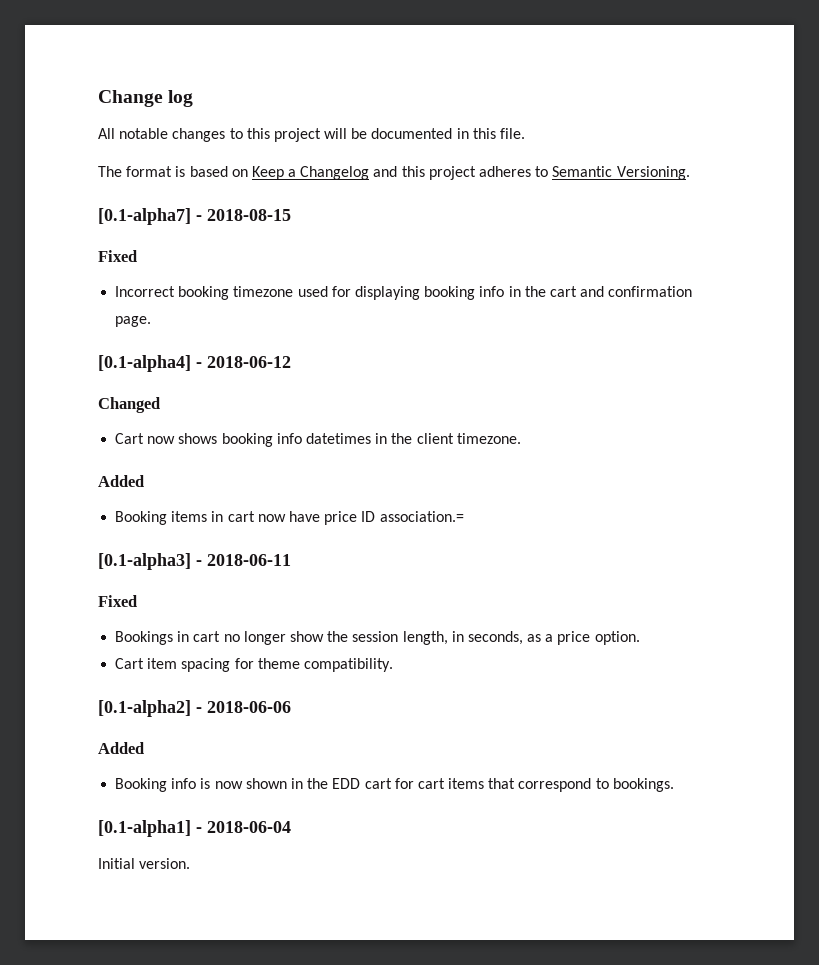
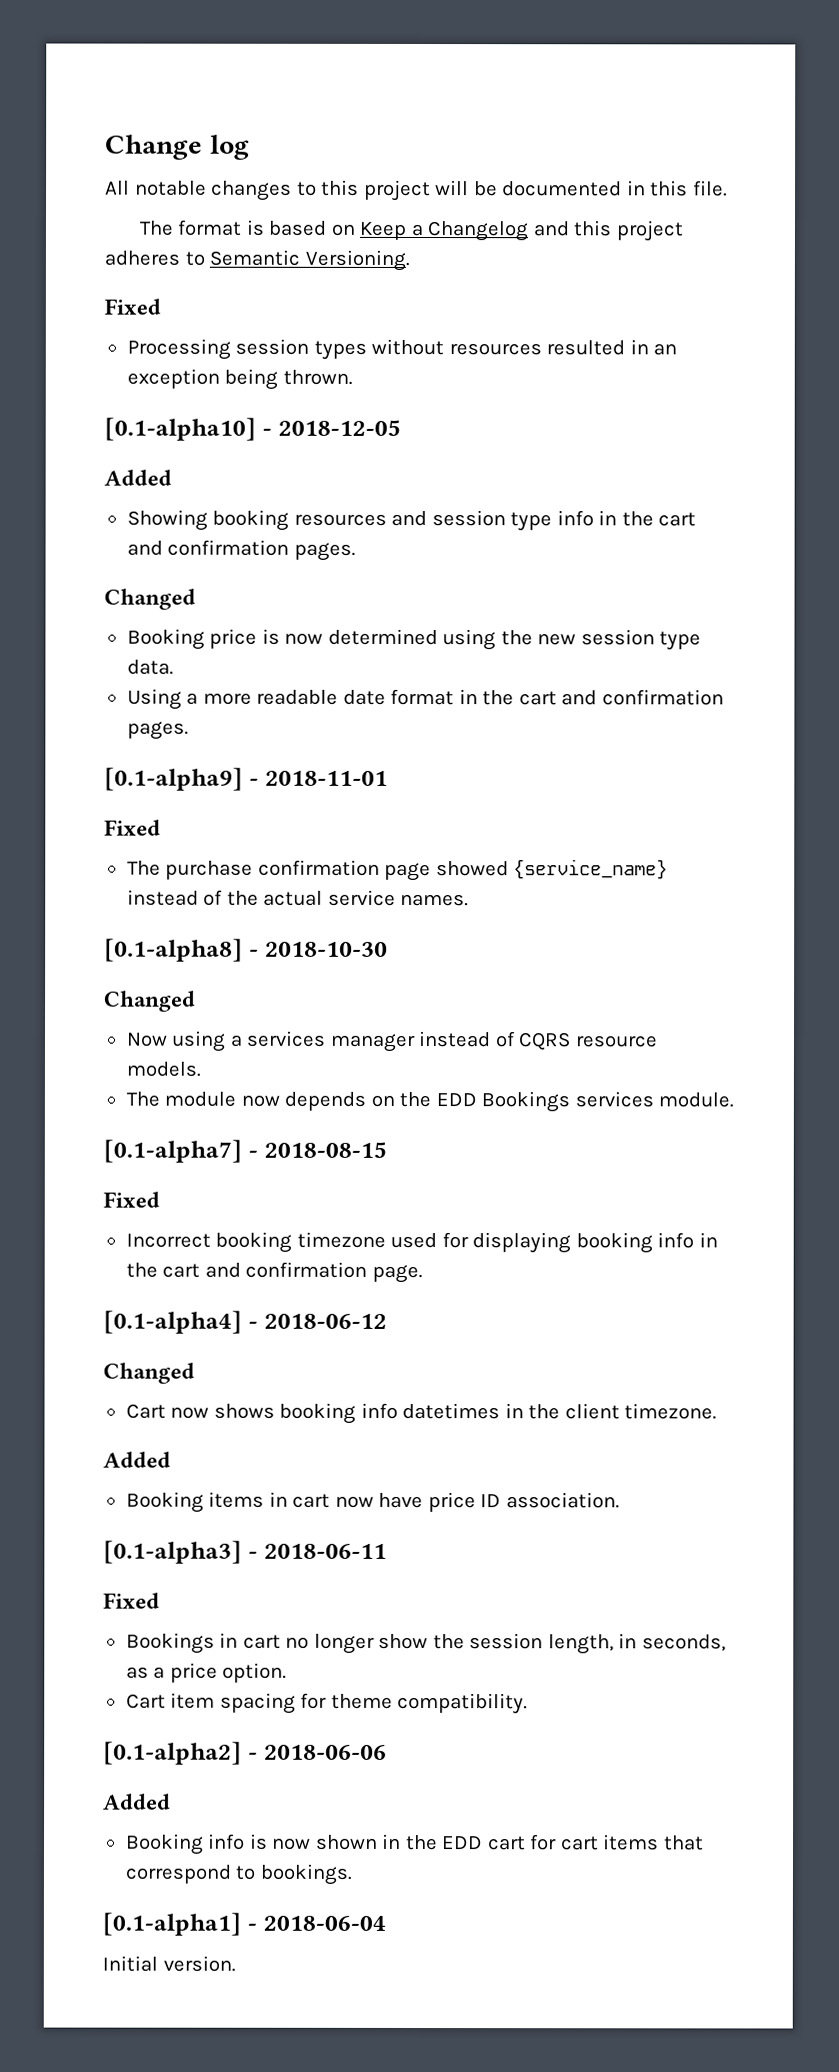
(690, 173) none -> [104,298,161,315] [126,338,678,360] [126,368,353,390] [104,417,401,441] [104,469,172,486] [126,509,697,532] [126,539,356,561] [104,588,196,610] [126,628,702,651] [126,659,174,675] [126,688,724,710] [126,721,189,740] [104,767,388,791] [104,819,161,836] [126,859,669,882] [126,889,470,907] [104,938,388,962] [104,990,196,1012] [125,1030,658,1052] [125,1061,201,1077] [125,1091,735,1113] // Fixed // Processing session types without resources resulted in an exception being thrown. // [0.1-alpha10] - 2018-12-05 // Added // Showing booking resources and session type info in the cart and confirmation pages. // Changed // Booking price is now determined using the new session type data. // Using a more readable date format in the cart and confirmation pages. // [0.1-alpha9] - 2018-11-01 // Fixed // The purchase confirmation page showed {service_name} instead of the actual service names. // [0.1-alpha8] - 2018-10-30 // Changed // Now using a services manager instead of CQRS resource models. // The module now depends on the EDD Bookings services module.
[379,511,464,522] association.= -> [505,1492,620,1509] association.

